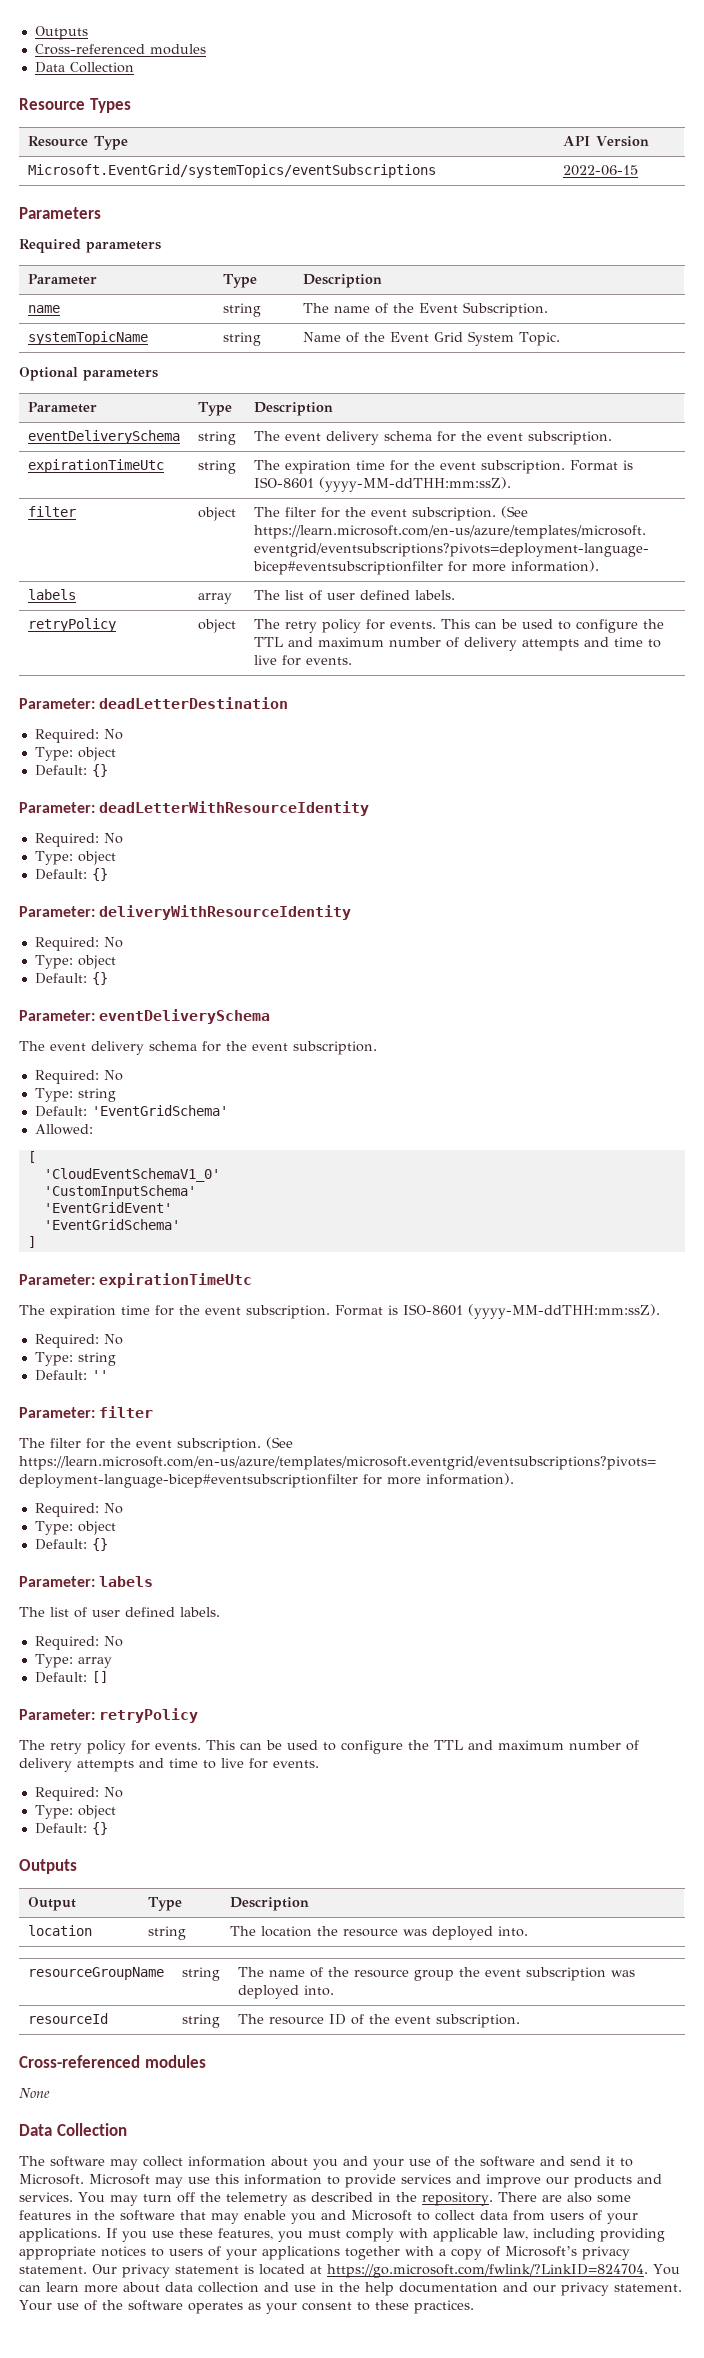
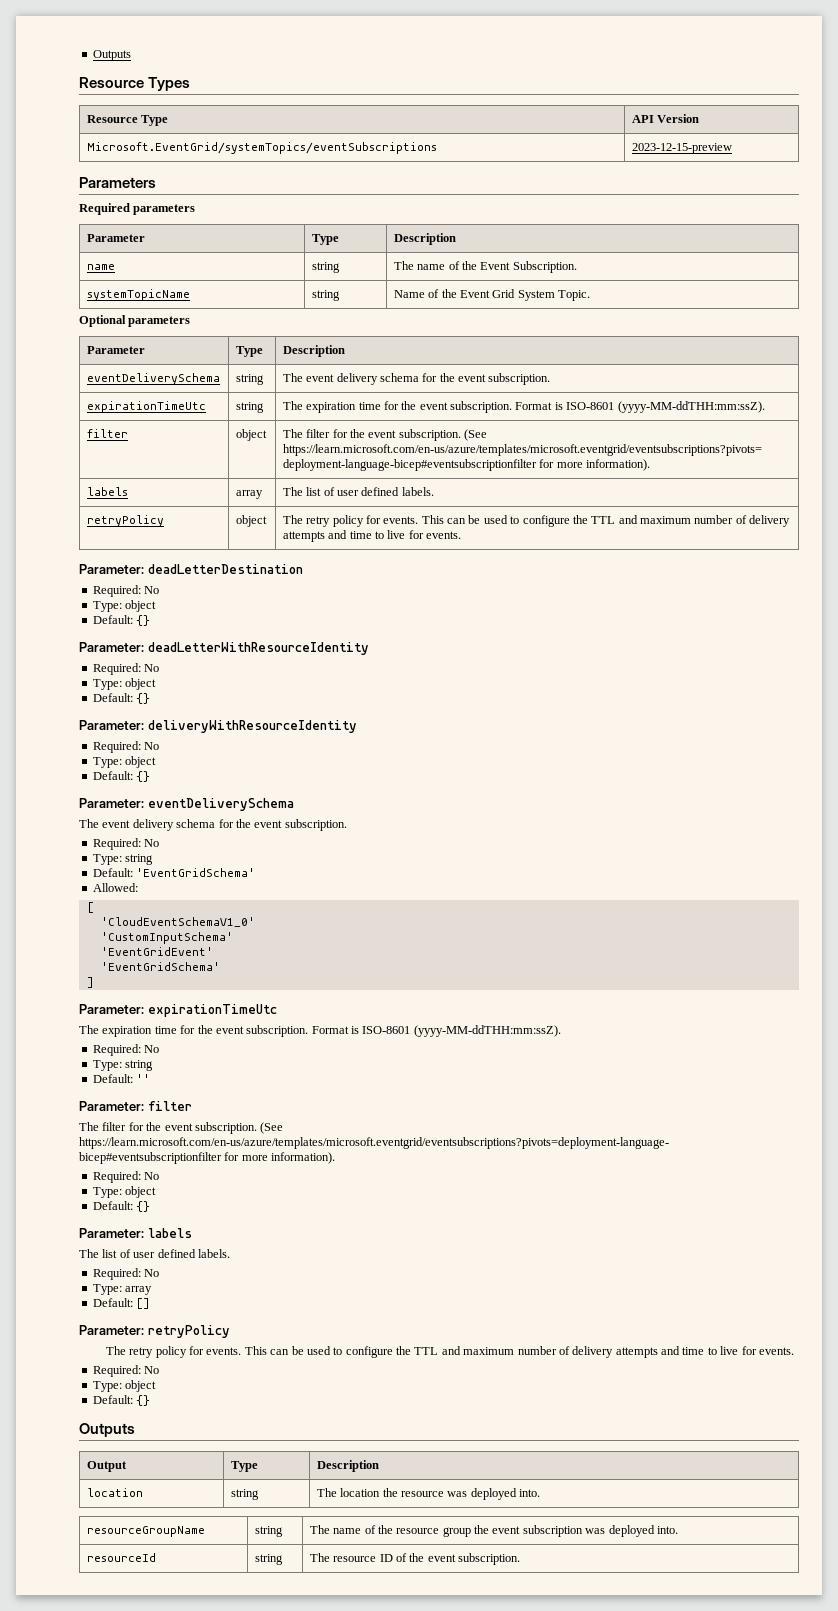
[34,26,88,40] [34,44,206,55] [34,62,134,73] Outputs // Cross-referenced modules // Data Collection -> [92,50,131,61] Outputs
[562,165,638,176] 2022-06-15 -> [631,143,732,154] 2023-12-15-preview
[19,2055,206,2068] [19,2088,50,2098] [19,2123,127,2136] [19,2156,633,2170] [19,2174,662,2188] [19,2192,631,2206] [19,2210,638,2224] [19,2228,665,2242] [19,2246,630,2260] [19,2264,680,2278] [19,2282,682,2296] [19,2300,474,2314] // Cross-referenced modules // None // Data Collection // The software may collect information about you and your use of the software and send it to Microsoft. Microsoft may use this information to provide services and improve our products and services. You may turn off the telemetry as described in the repository. There are also some features in the software that may enable you and Microsoft to collect data from users of your applications. If you use these features, you must comply with applicable law, including providing appropriate notices to users of your applications together with a copy of Microsoft’s privacy statement. Our privacy statement is located at https://go.microsoft.com/fwlink/?LinkID=824704. You can learn more about data collection and use in the help documentation and our privacy statement. Your use of the software operates as your consent to these practices. -> (521, 1559) none

